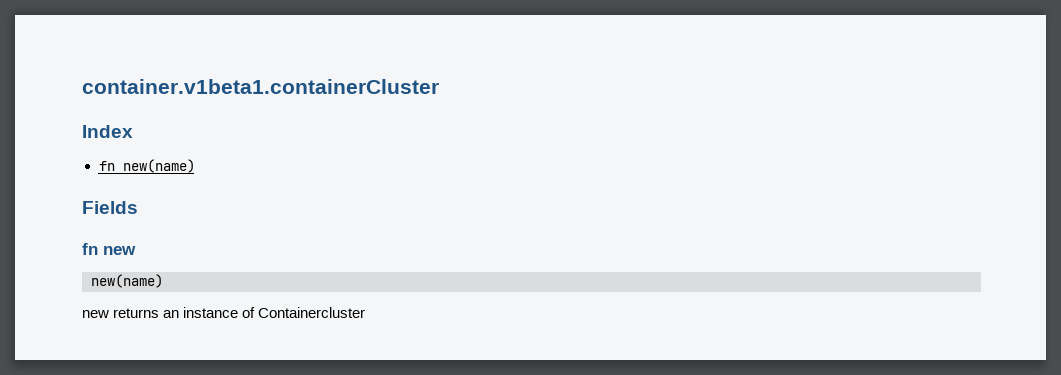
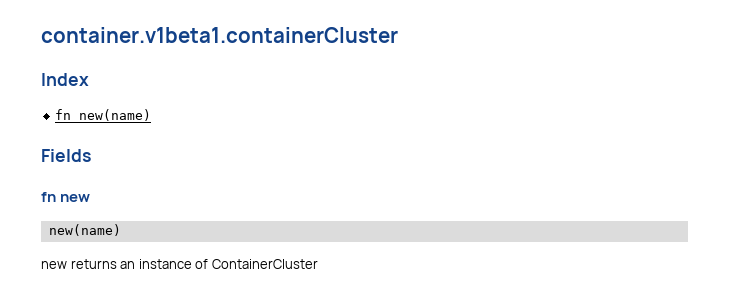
[258,307,366,318] Containercluster -> [211,259,318,269] ContainerCluster

